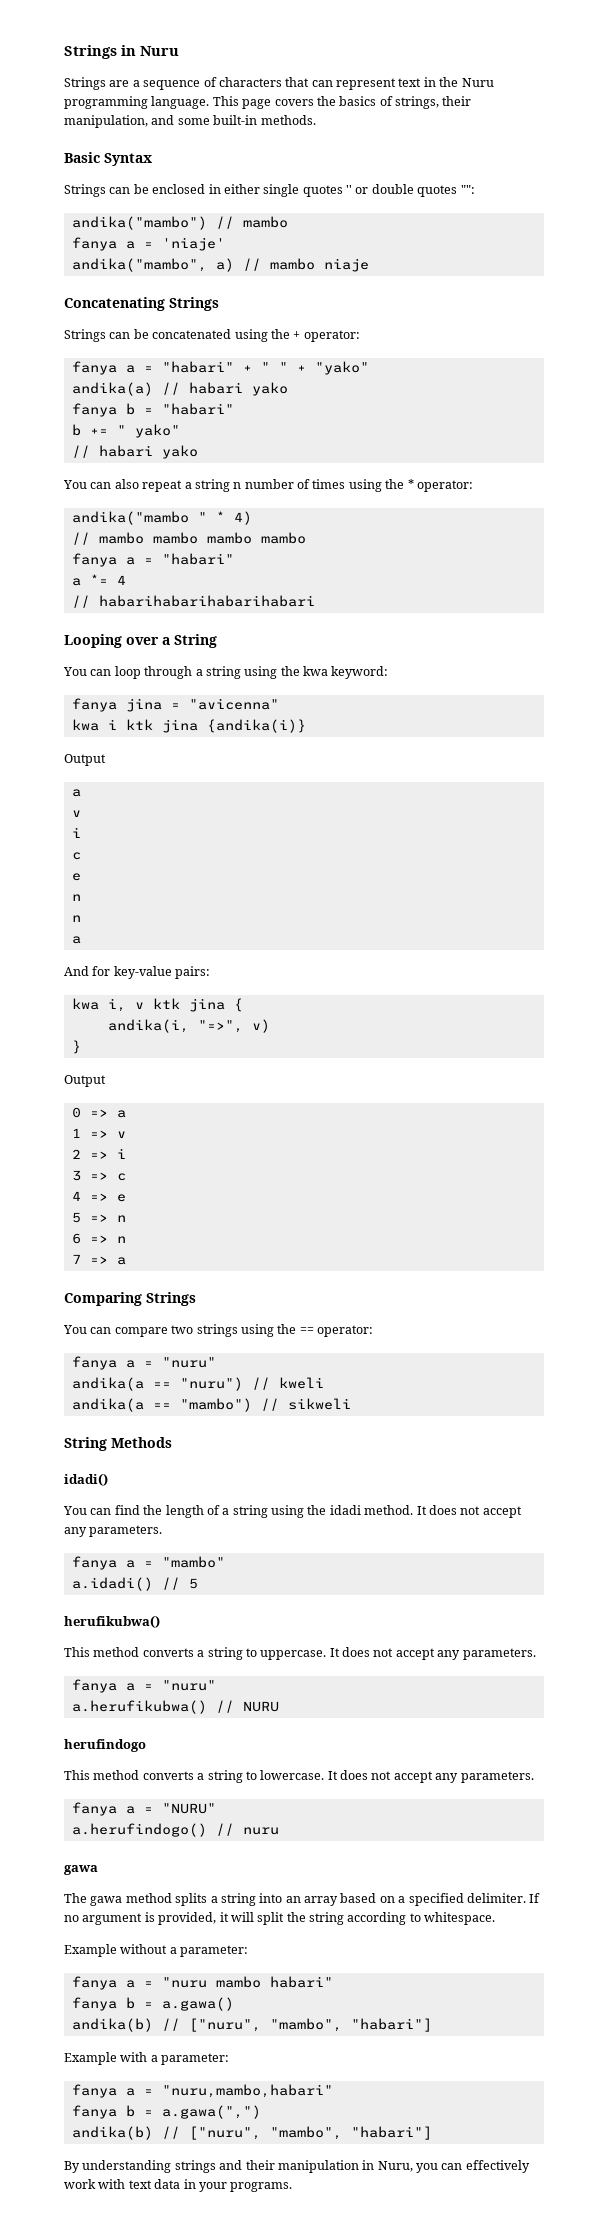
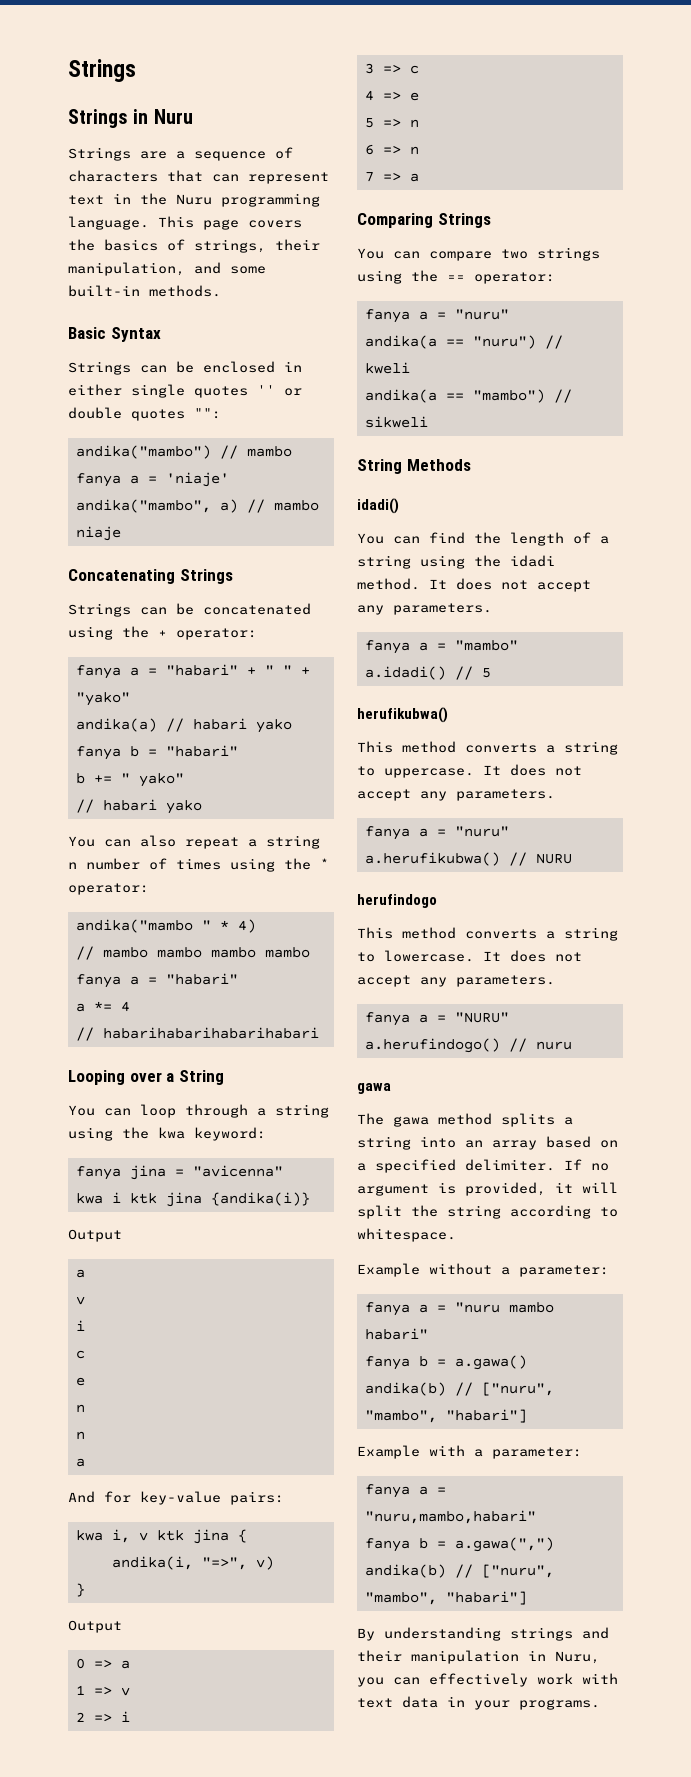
[64,45,117,59] Strings -> [68,59,136,82] [68,109,128,128] Strings // Strings

